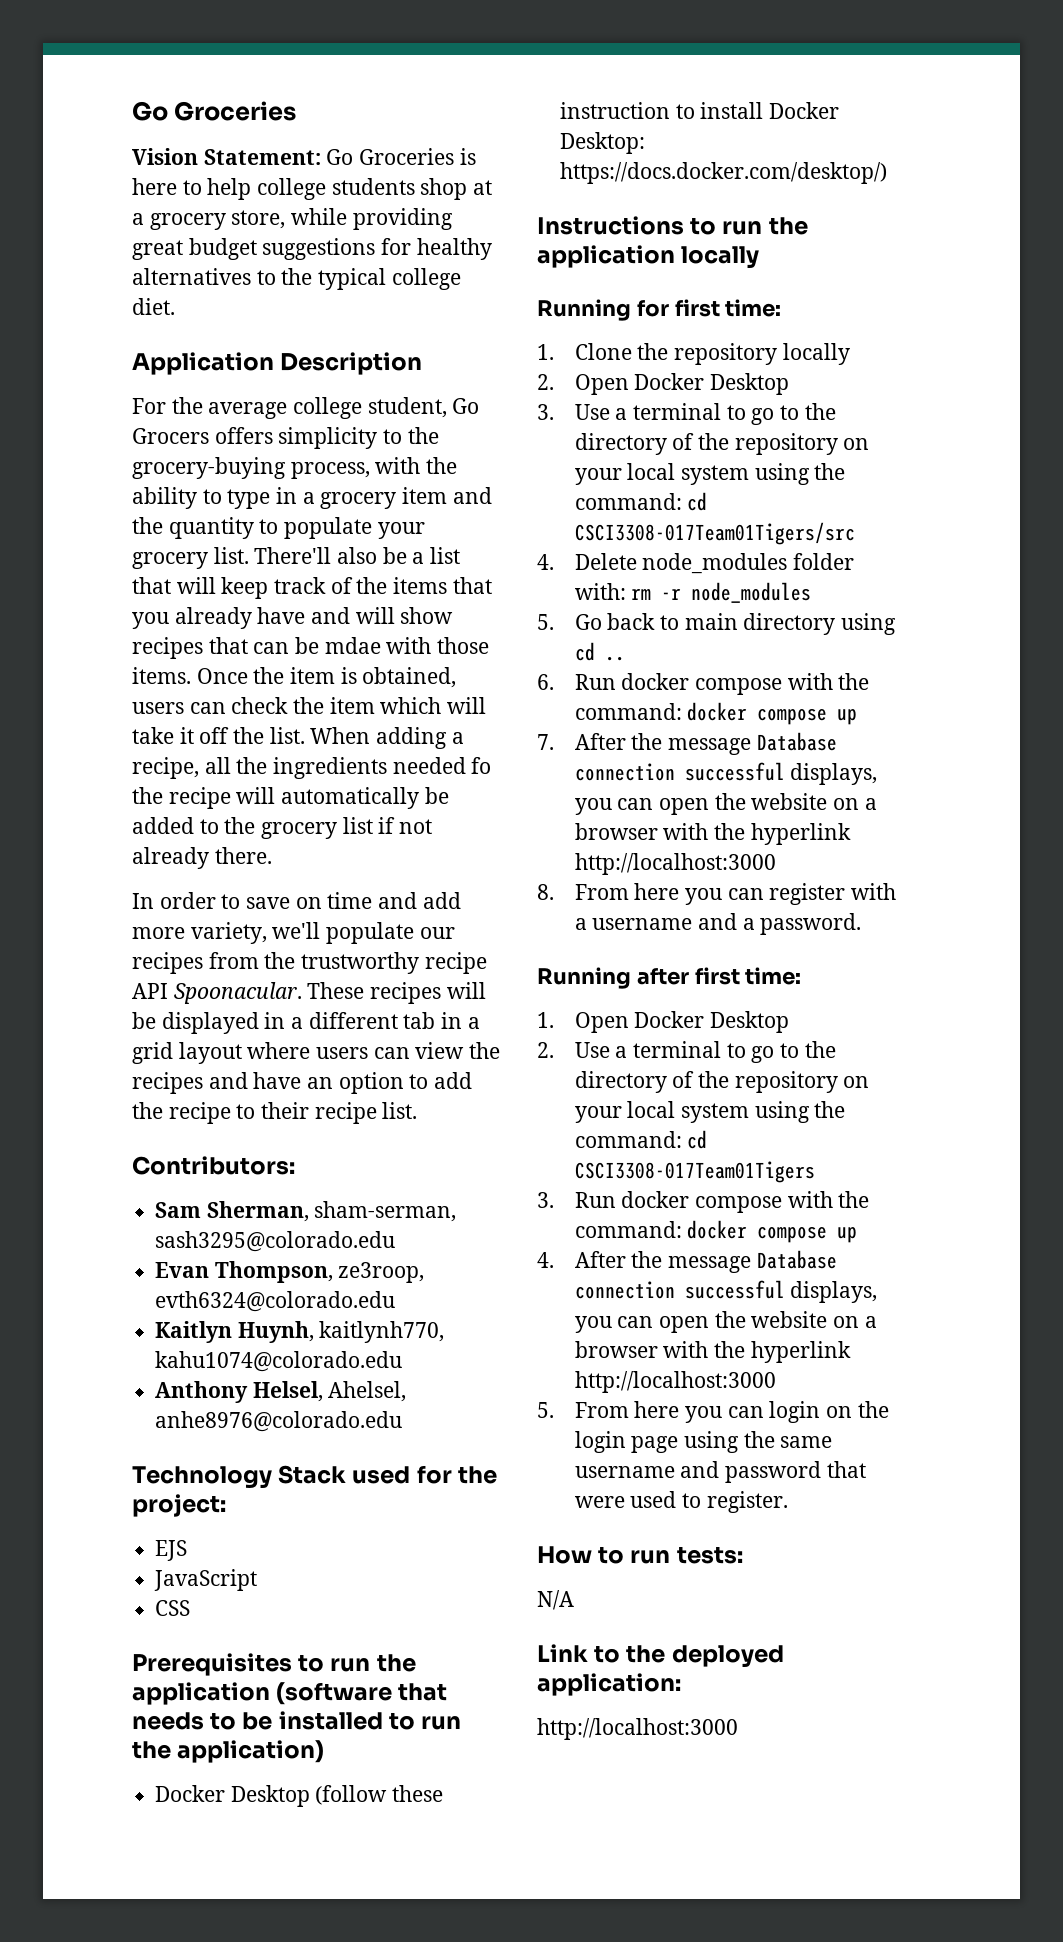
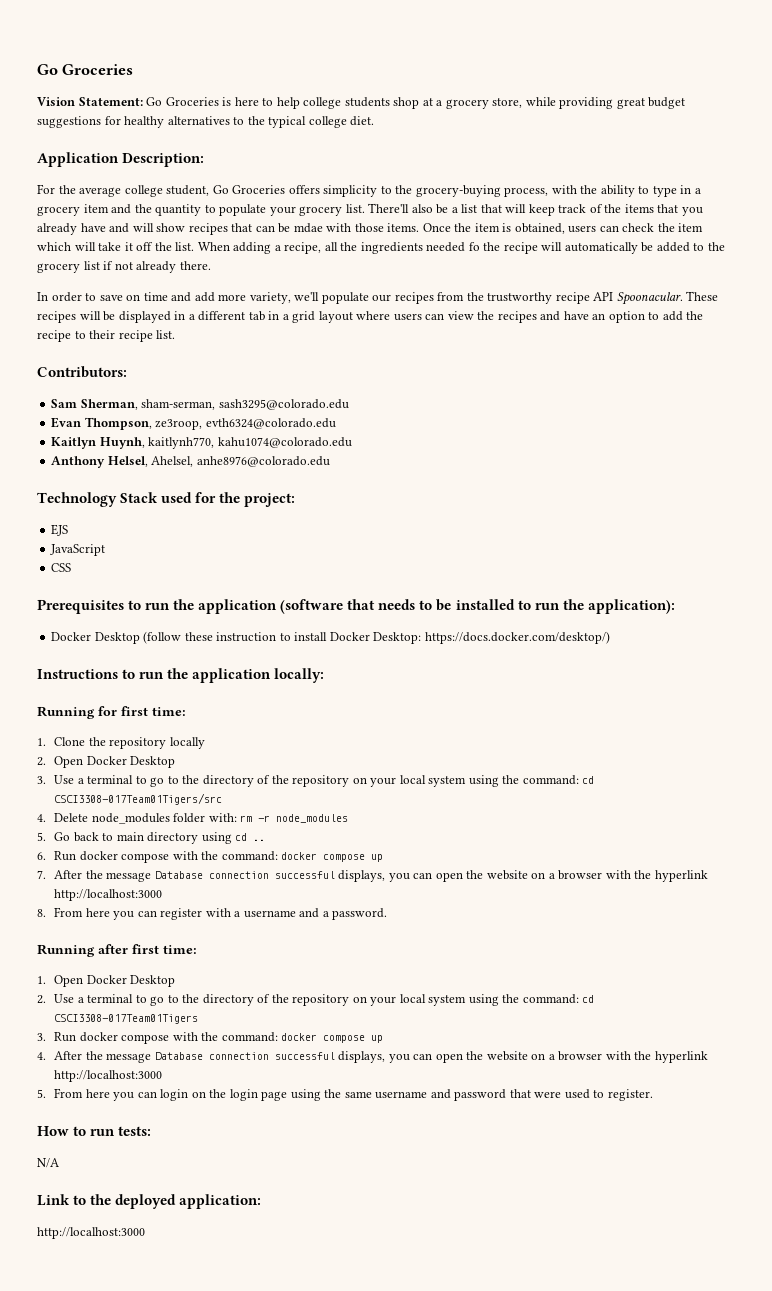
[280,352,423,375] Description -> [122,153,205,167] Description:
[132,428,209,444] Grocers -> [232,185,286,194] Groceries
[177,1740,325,1763] application) -> [587,599,675,614] application):
[681,246,760,268] locally -> [274,668,325,683] locally:

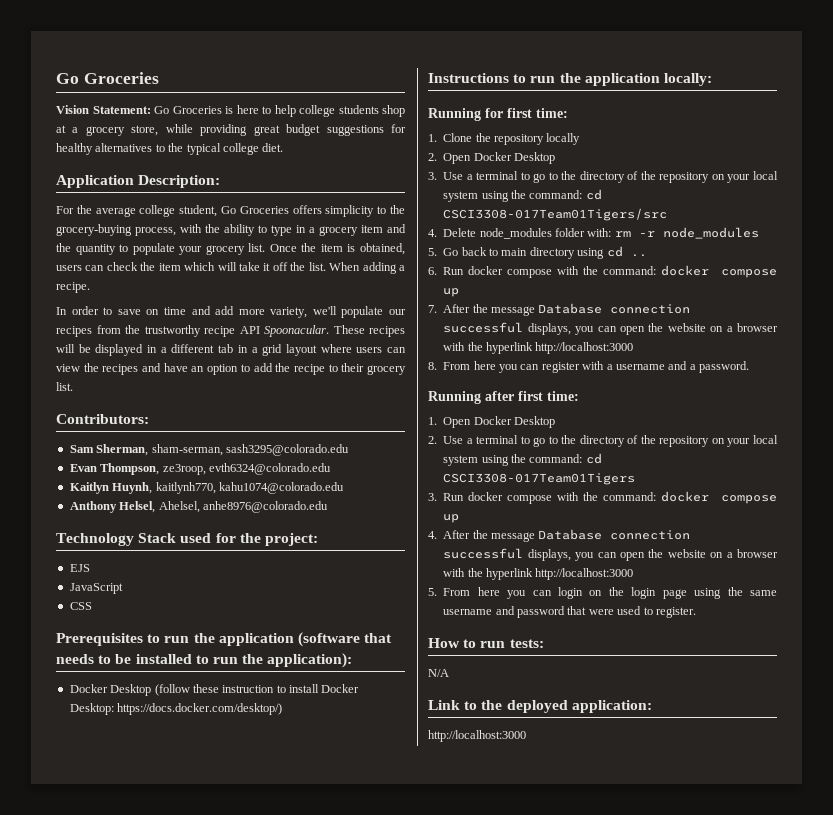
[368,203,703,216] [37,223,420,235] There'll also be a list that will keep track of the items that you already have and will show recipes that can be mdae with those items. -> (266, 247) none
[284,242,725,254] [37,261,211,273] recipe, all the ingredients needed fo the recipe will automatically be added to the grocery list if not already there. -> [56,282,90,293] recipe.
[118,330,153,342] recipe -> [366,365,406,375] grocery

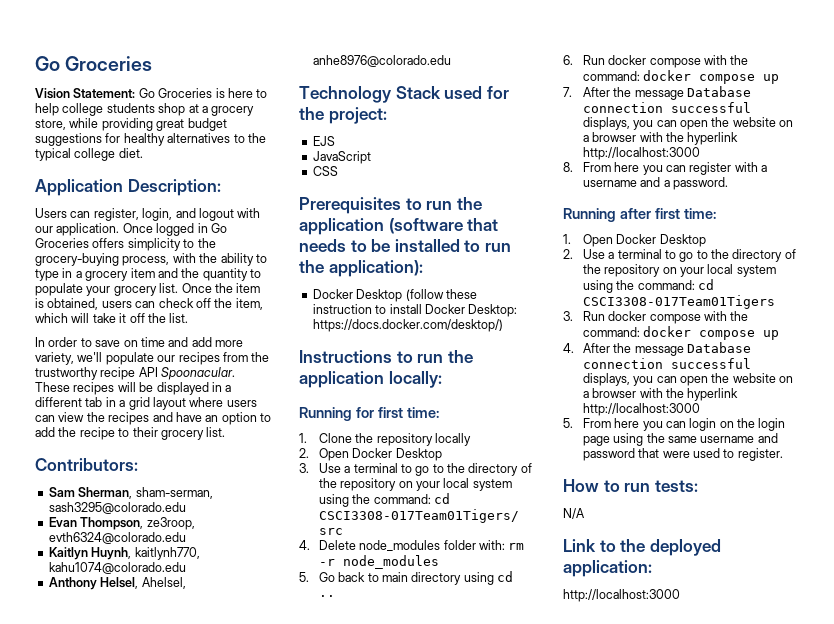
[56,205,218,217] For the average college student, -> [35,208,261,221] [35,223,208,236] Users can register, login, and logout with our application. Once logged in
[140,262,181,271] the item -> [195,298,263,310] off the item,
[329,262,405,274] [56,282,90,293] When adding a recipe. -> (189, 318) none

